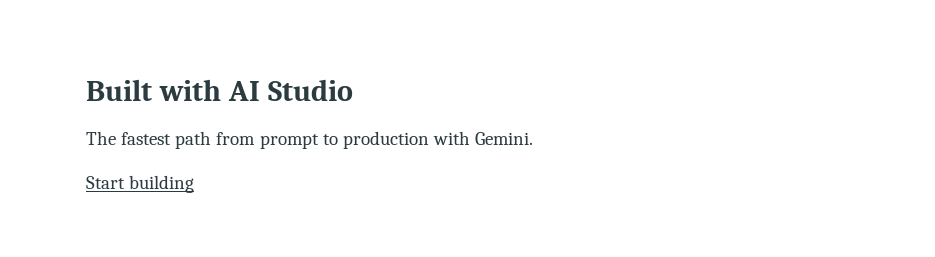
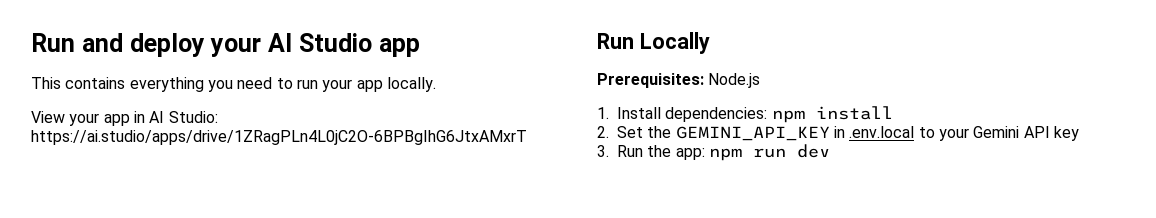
[86,79,353,101] [86,131,534,149] [86,175,195,193] Built with AI Studio // The fastest path from prompt to production with Gemini. // Start building -> [31,33,420,57] [31,77,436,92] [31,111,218,126] [31,130,527,145] [597,32,710,54] [597,73,761,88] [597,106,893,123] [597,126,1079,141] [597,144,830,161] Run and deploy your AI Studio app // This contains everything you need to run your app locally. // View your app in AI Studio: https://ai.studio/apps/drive/1ZRagPLn4L0jC2O-6BPBgIhG6JtxAMxrT // Run Locally // Prerequisites: Node.js // 1. Install dependencies: npm install // 2. Set the GEMINI_API_KEY in .env.local to your Gemini API key // 3. Run the app: npm run dev

